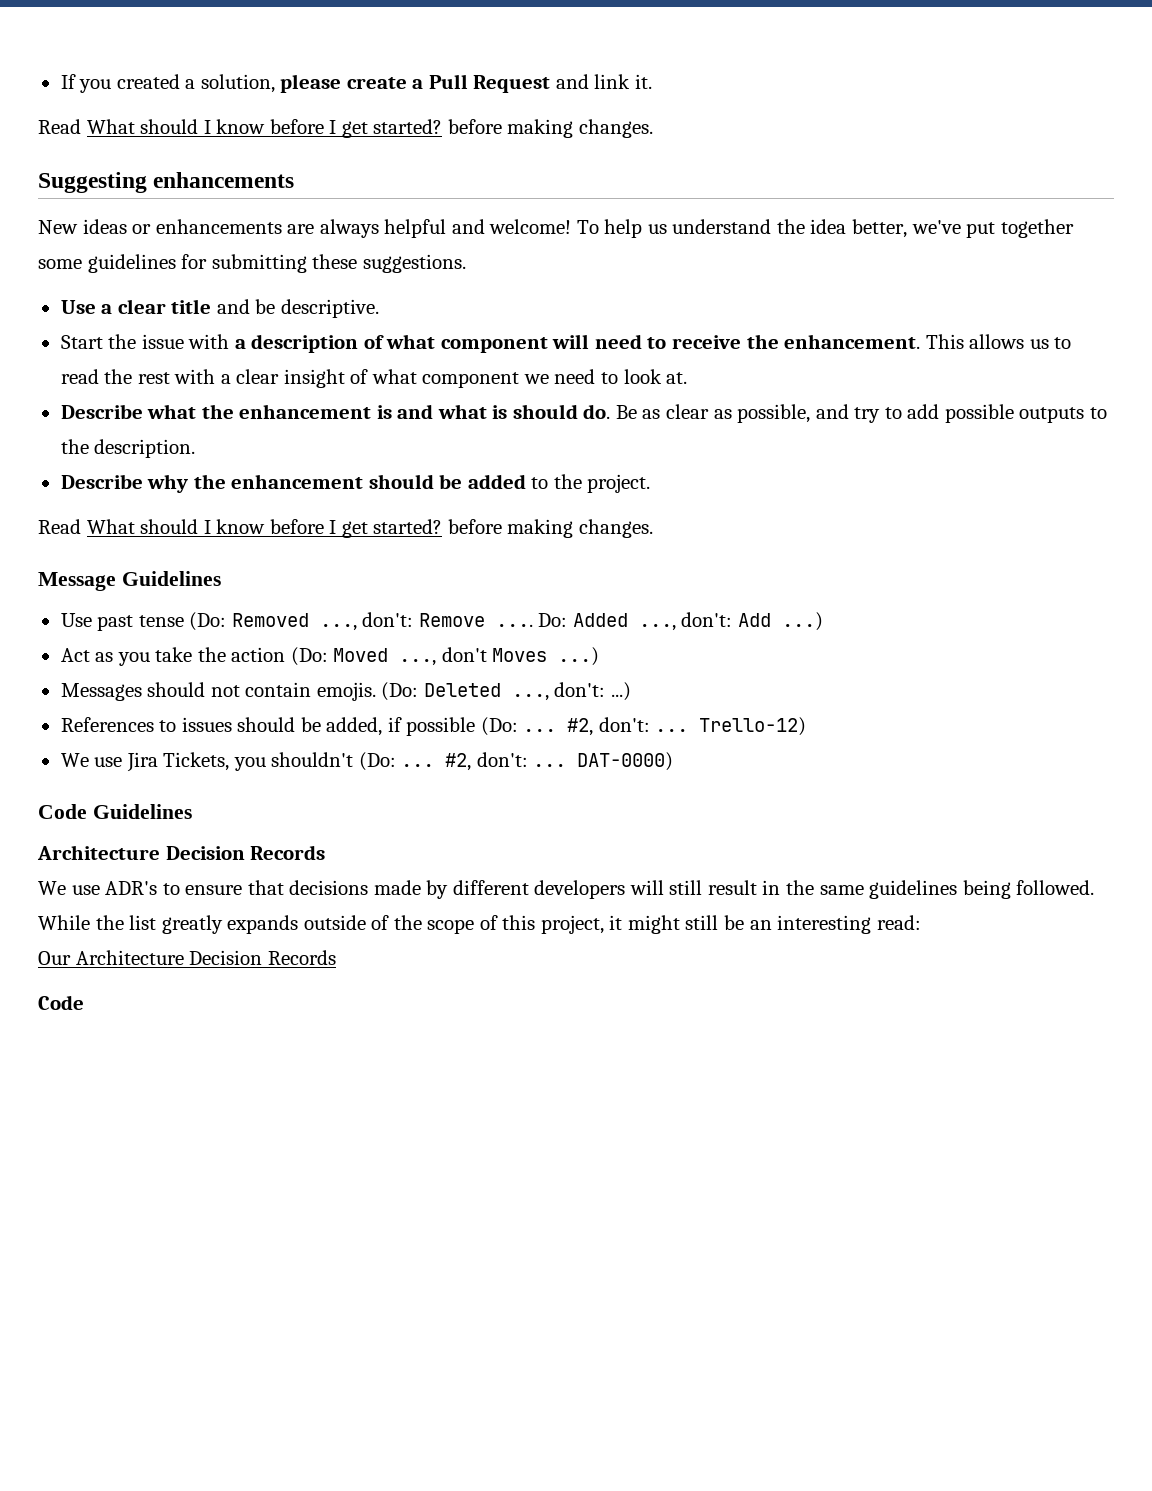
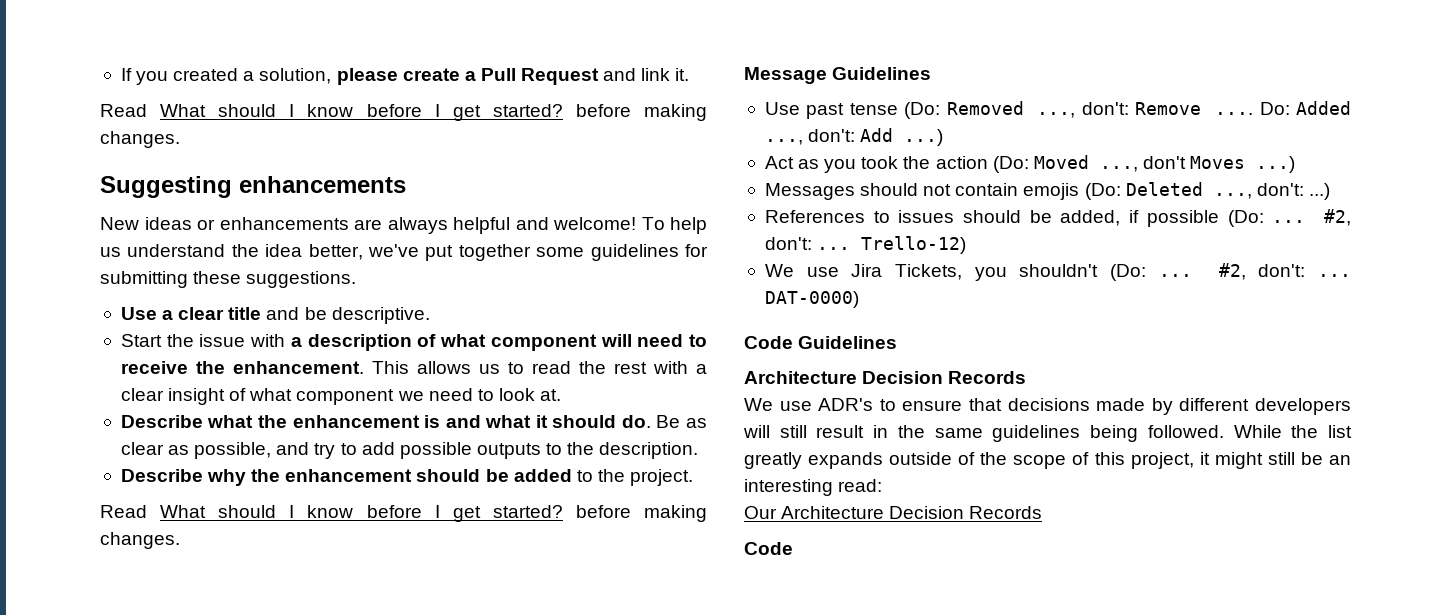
[492,405,508,419] is -> [535,415,548,428] it
[155,647,193,662] take -> [861,156,899,169] took
[316,682,376,701] emojis. -> [1023,183,1080,200] emojis

